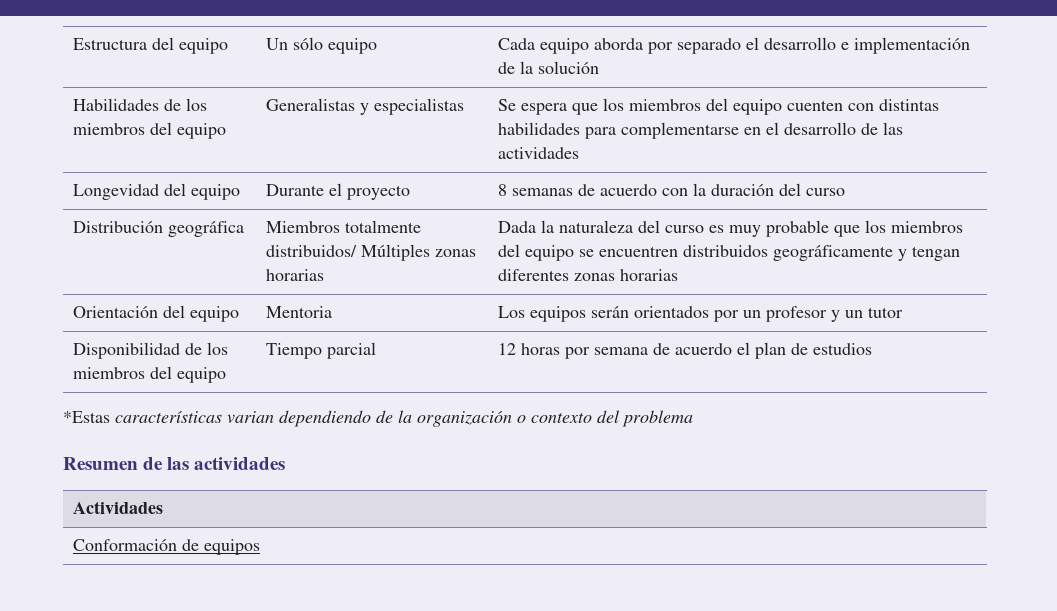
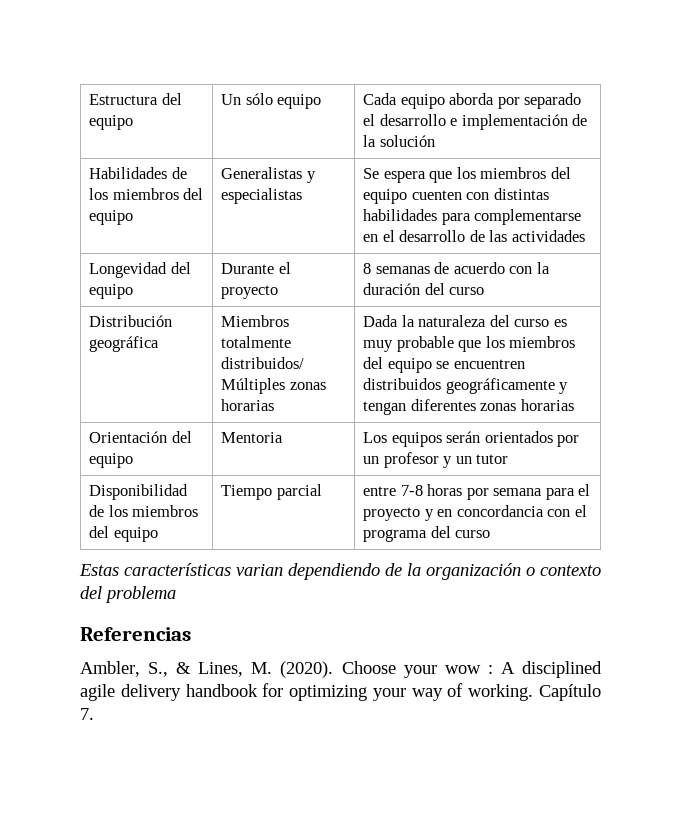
[497,343,516,355] 12 -> [363,485,423,496] entre 7-8
[652,342,872,359] [63,411,110,423] de acuerdo el plan de estudios // *Estas -> [545,484,591,500] [363,505,587,521] [363,526,491,542] [79,564,119,576] para el proyecto y en concordancia con el programa del curso // Estas
[63,457,286,470] [72,501,163,514] [72,539,260,555] Resumen de las actividades // Actividades // Conformación de equipos -> [80,627,191,641] [80,661,602,678] [80,683,601,701] [80,708,94,720] Referencias // Ambler, S., & Lines, M. (2020). Choose your wow : A disciplined agile delivery handbook for optimizing your way of working. Capítulo 7.

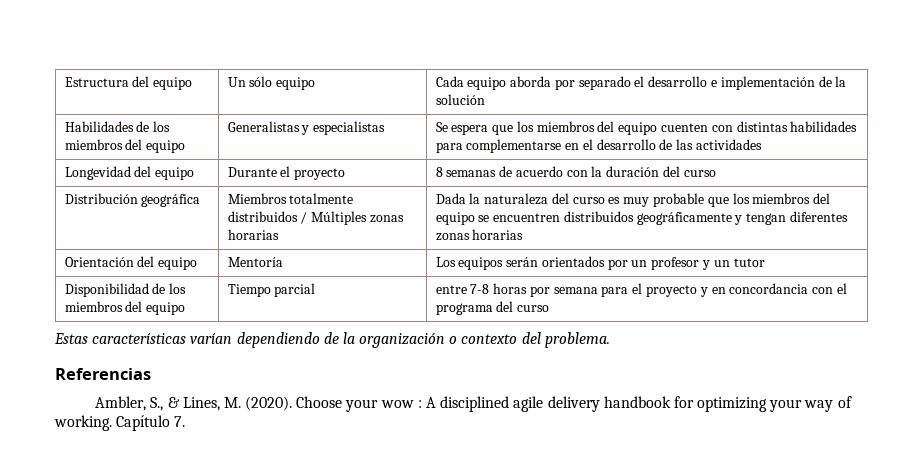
[221,357,305,369] distribuidos/ -> [227,211,308,224] distribuidos /
[221,432,284,443] Mentoria -> [227,257,283,267] Mentoría
[236,564,283,576] varian -> [190,333,233,344] varían
[105,586,176,603] problema -> [544,332,610,348] problema.

